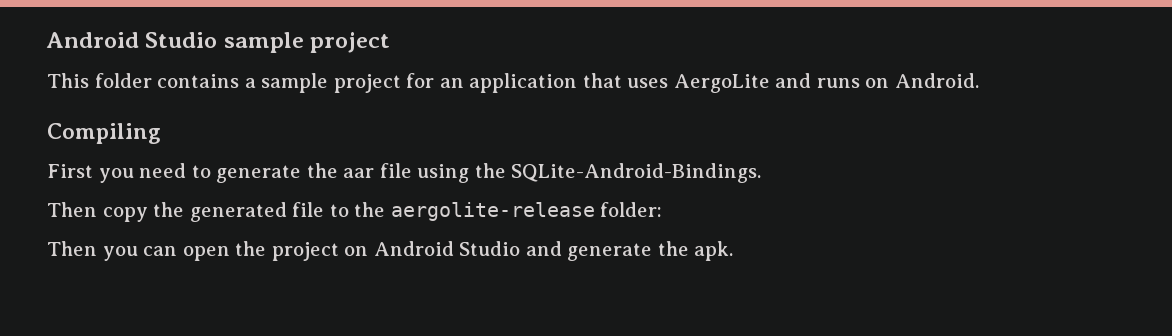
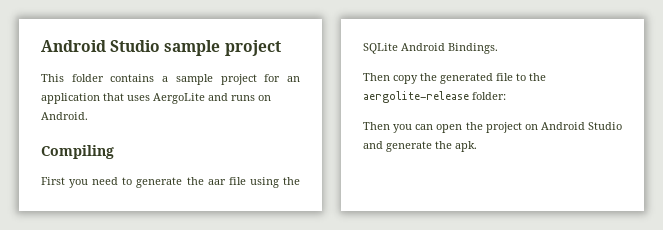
[511,163,762,183] SQLite-Android-Bindings. -> [363,43,498,54] SQLite Android Bindings.

